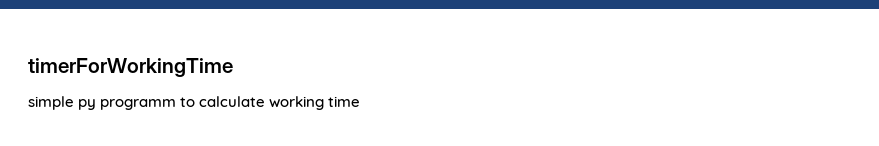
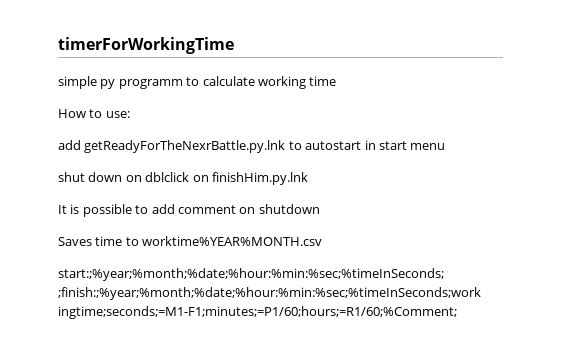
(361, 101) none -> [58,109,130,118] [58,140,446,153] [58,172,308,185] [58,204,320,217] [58,236,323,246] [58,268,444,281] [58,287,481,300] [58,306,457,319] // How to use: // add getReadyForTheNexrBattle.py.lnk to autostart in start menu // shut down on dblclick on finishHim.py.lnk // It is possible to add comment on shutdown // Saves time to worktime%YEAR%MONTH.csv // start:;%year;%month;%date;%hour:%min:%sec;%timeInSeconds; ;finish:;%year;%month;%date;%hour:%min:%sec;%timeInSeconds;work ingtime;seconds;=M1-F1;minutes;=P1/60;hours;=R1/60;%Comment;

